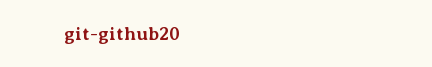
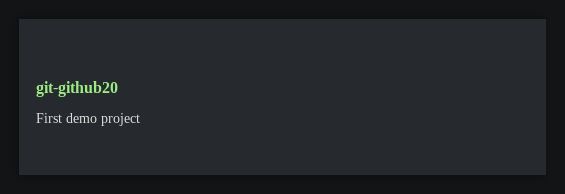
(180, 35) none -> [36,113,140,126] // First demo project

